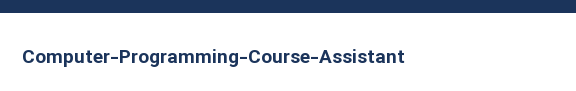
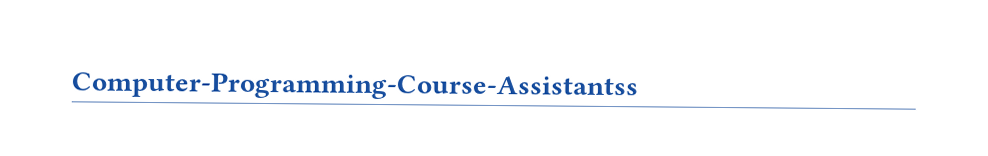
[22,49,405,67] Computer-Programming-Course-Assistant -> [71,71,639,102] Computer-Programming-Course-Assistantss

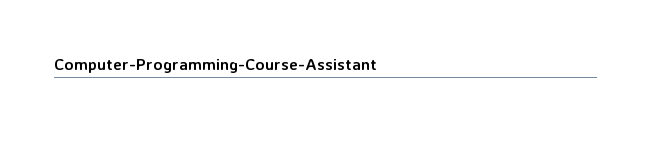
[71,71,639,102] Computer-Programming-Course-Assistantss -> [54,59,377,73] Computer-Programming-Course-Assistant

